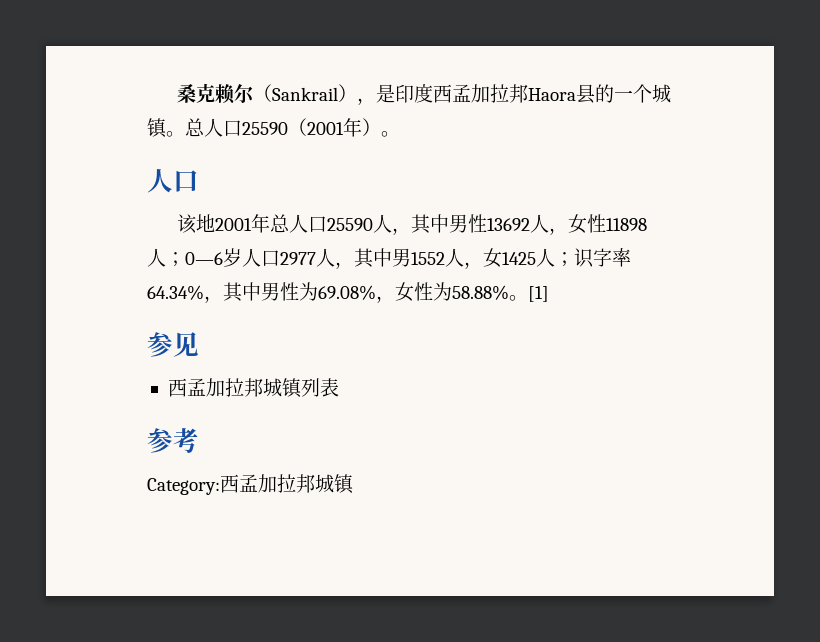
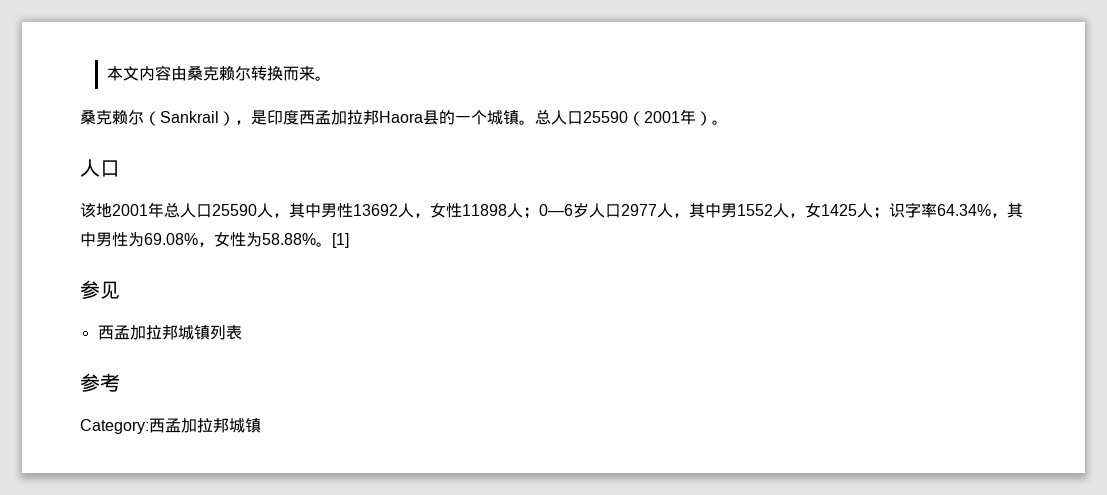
(177, 93) none -> [106,65,331,81] 本文内容由桑克赖尔转换而来。 //

